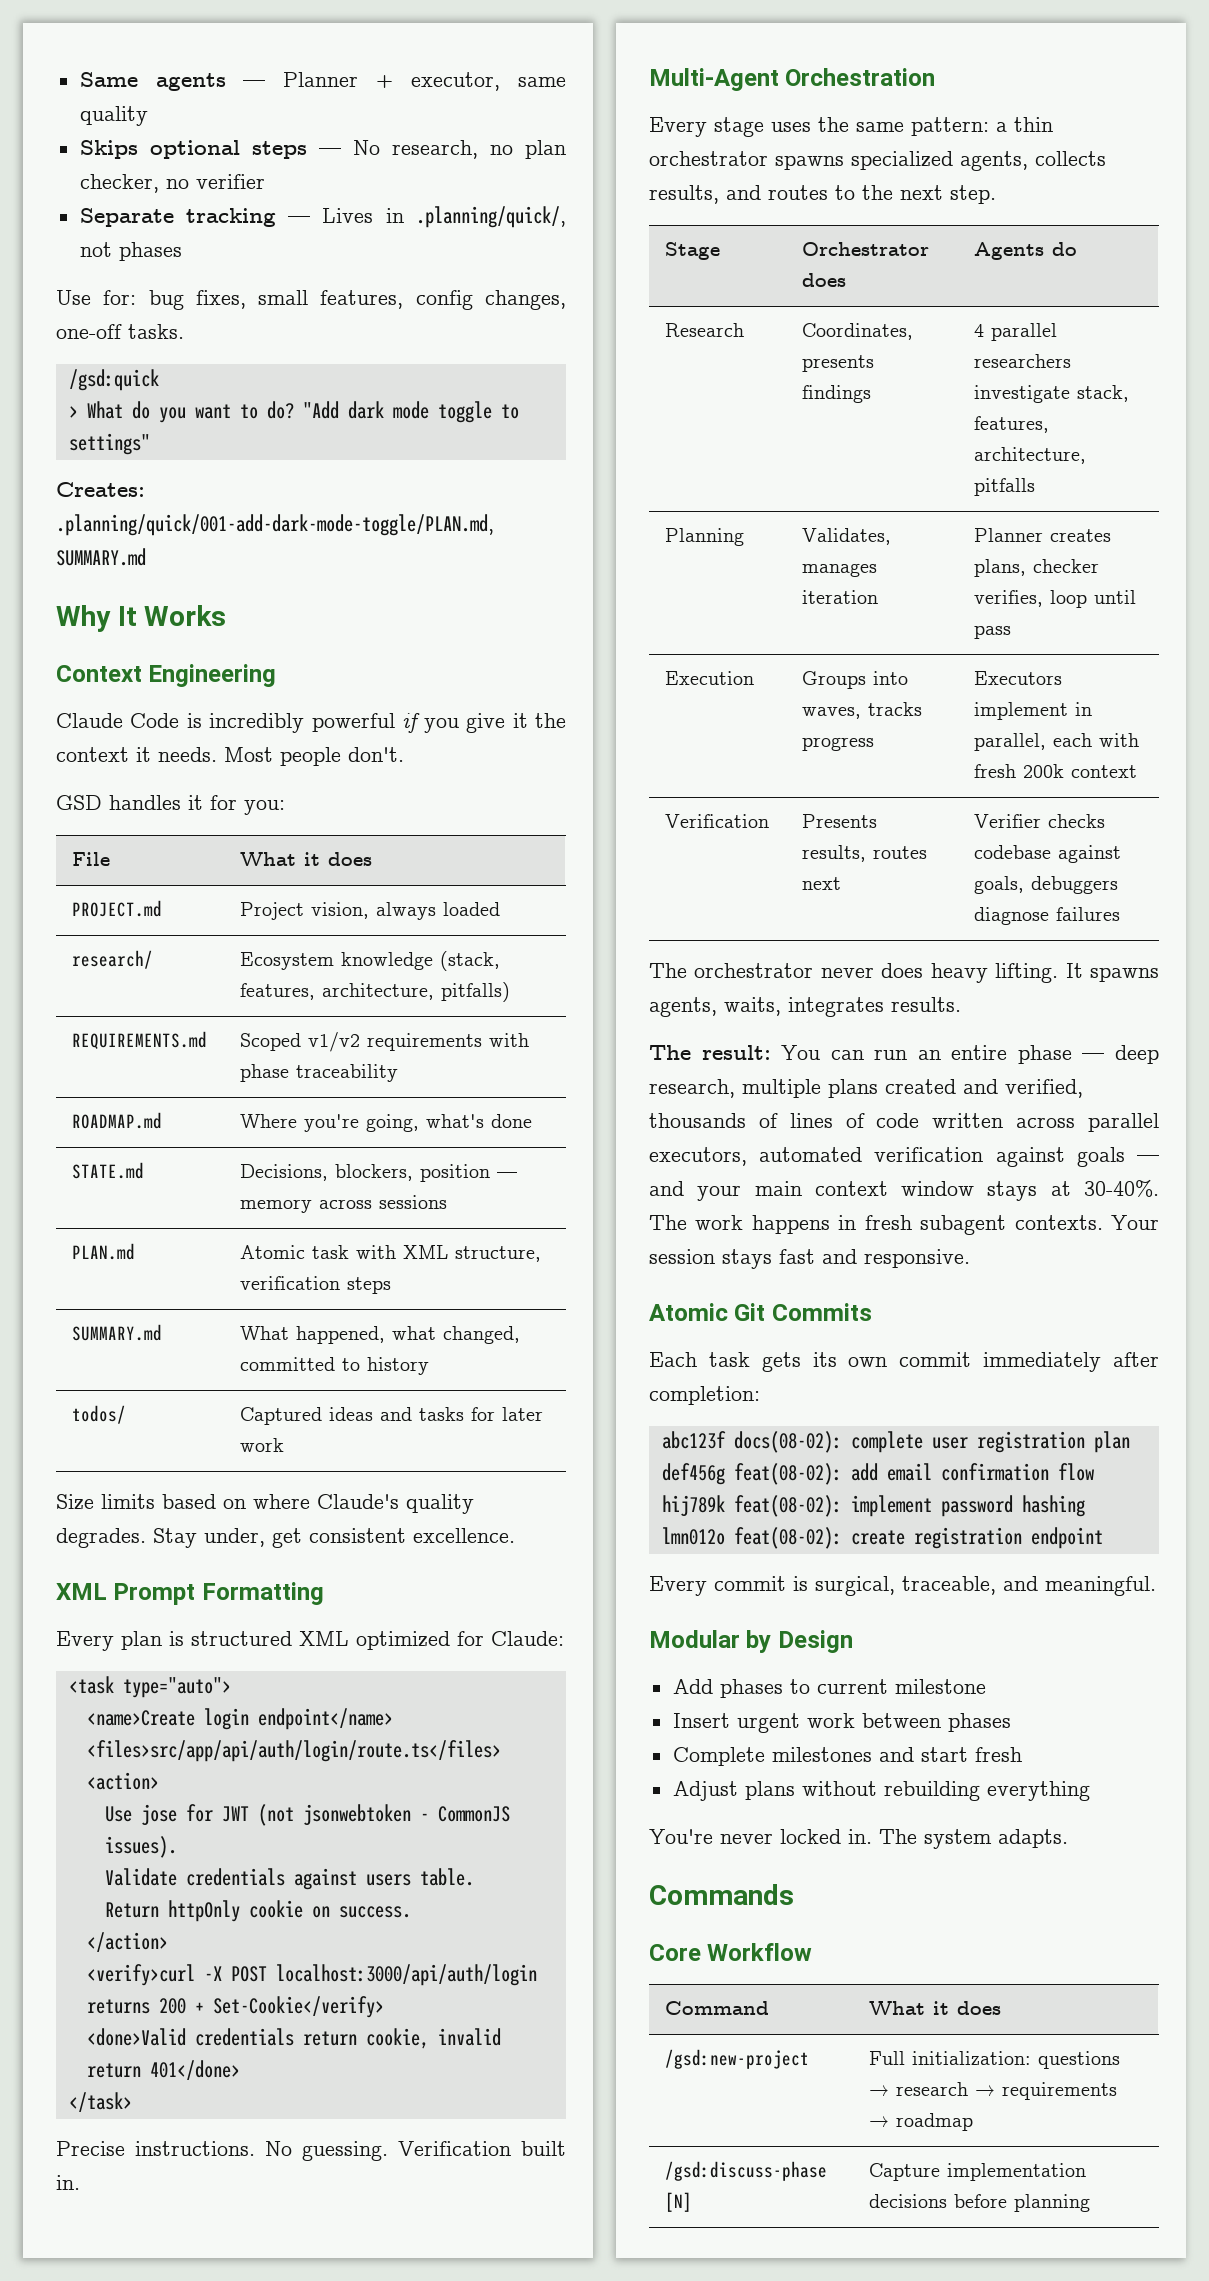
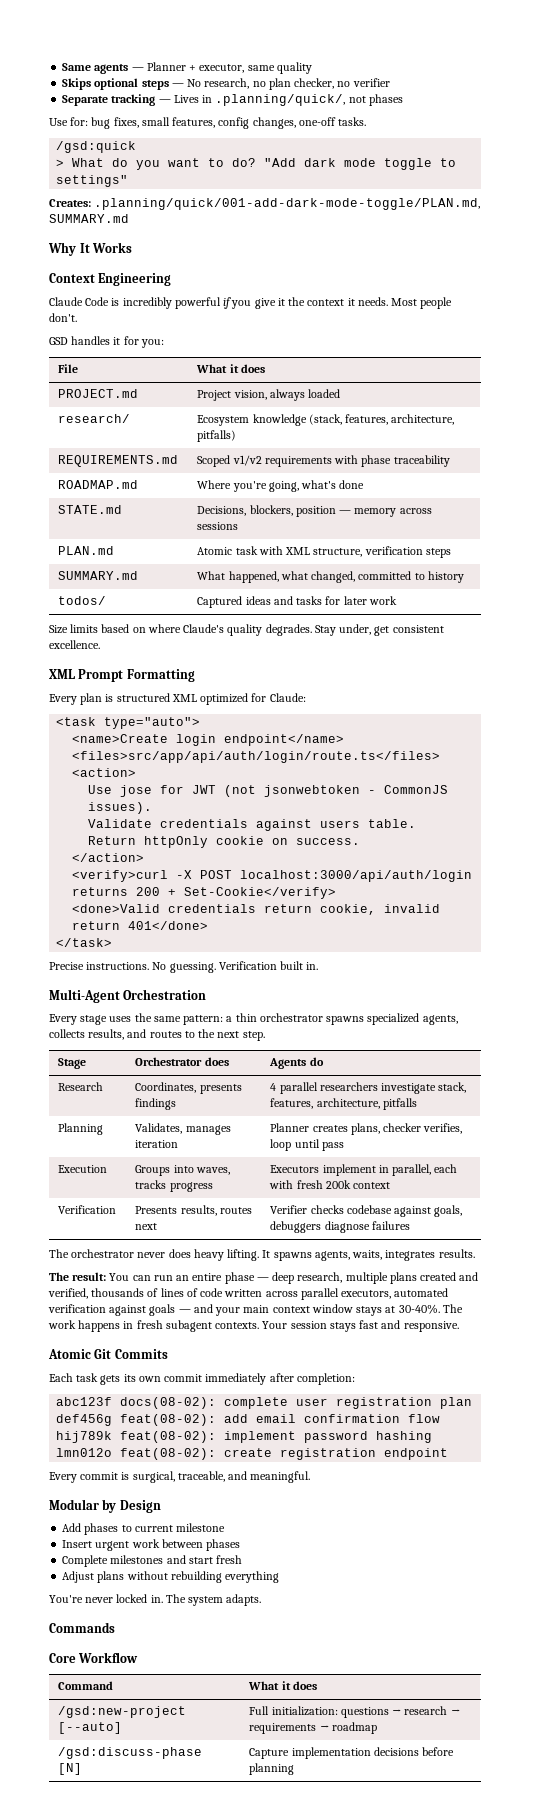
(810, 2059) none -> [58,1722,123,1734] [--auto]

